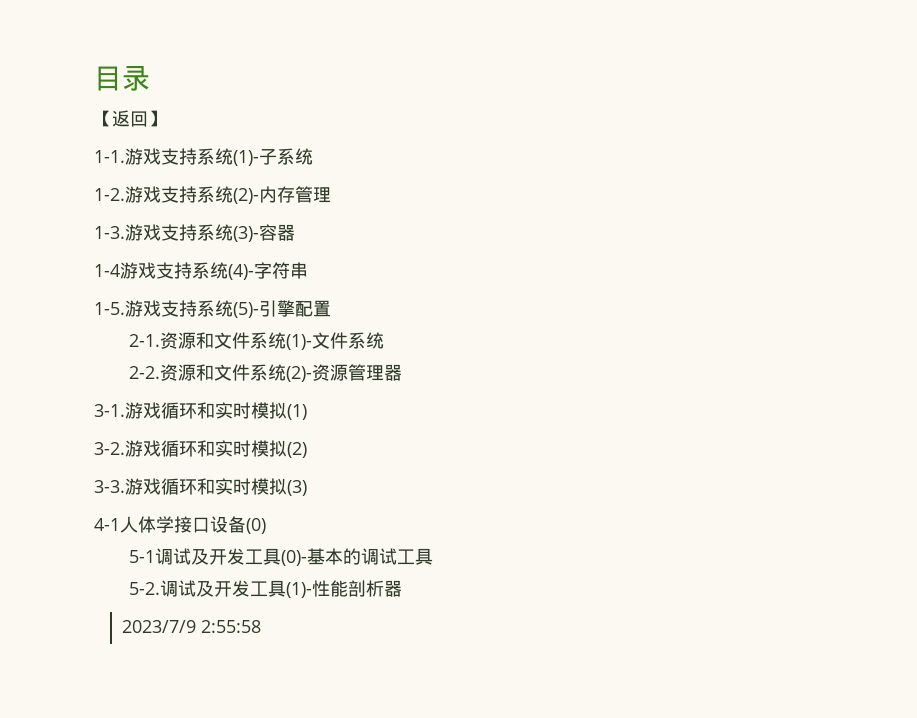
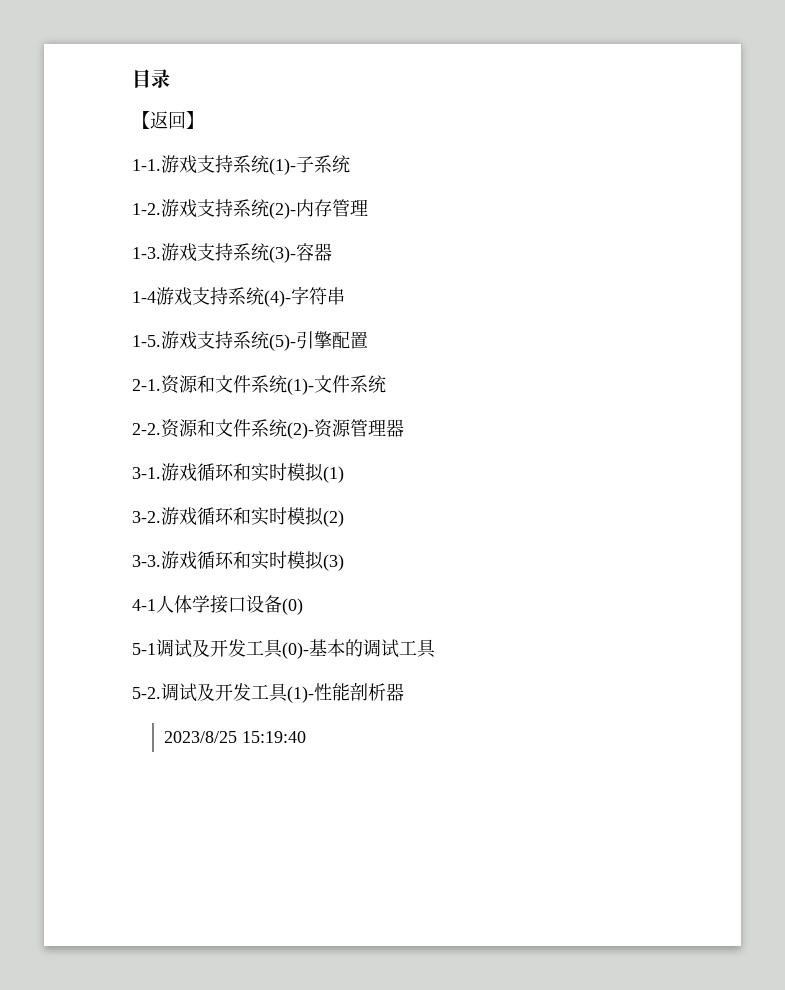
[122,620,262,633] 2023/7/9 2:55:58 -> [164,731,307,743] 2023/8/25 15:19:40

